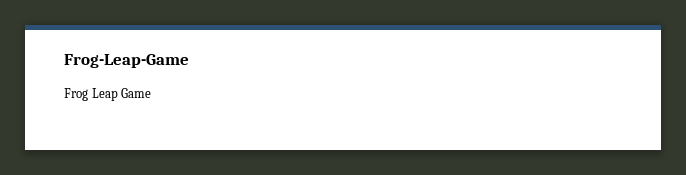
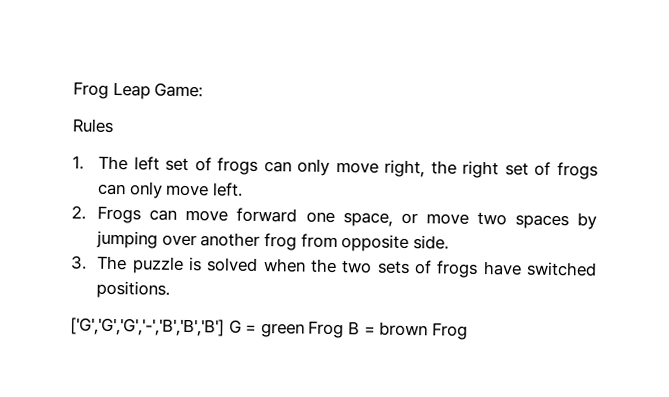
[64,54,189,68] Frog-Leap-Game // -> (73, 90) none
[121,88,152,98] Game -> [154,82,204,98] [72,118,114,133] [72,155,599,180] [98,181,243,199] [71,205,597,230] [96,230,449,253] [71,255,597,278] [96,280,171,299] [70,317,468,340] Game: // Rules // 1. The left set of frogs can only move right, the right set of frogs can only move left. // 2. Frogs can move forward one space, or move two spaces by jumping over another frog from opposite side. // 3. The puzzle is solved when the two sets of frogs have switched positions. // ['G','G','G','-','B','B','B'] G = green Frog B = brown Frog

